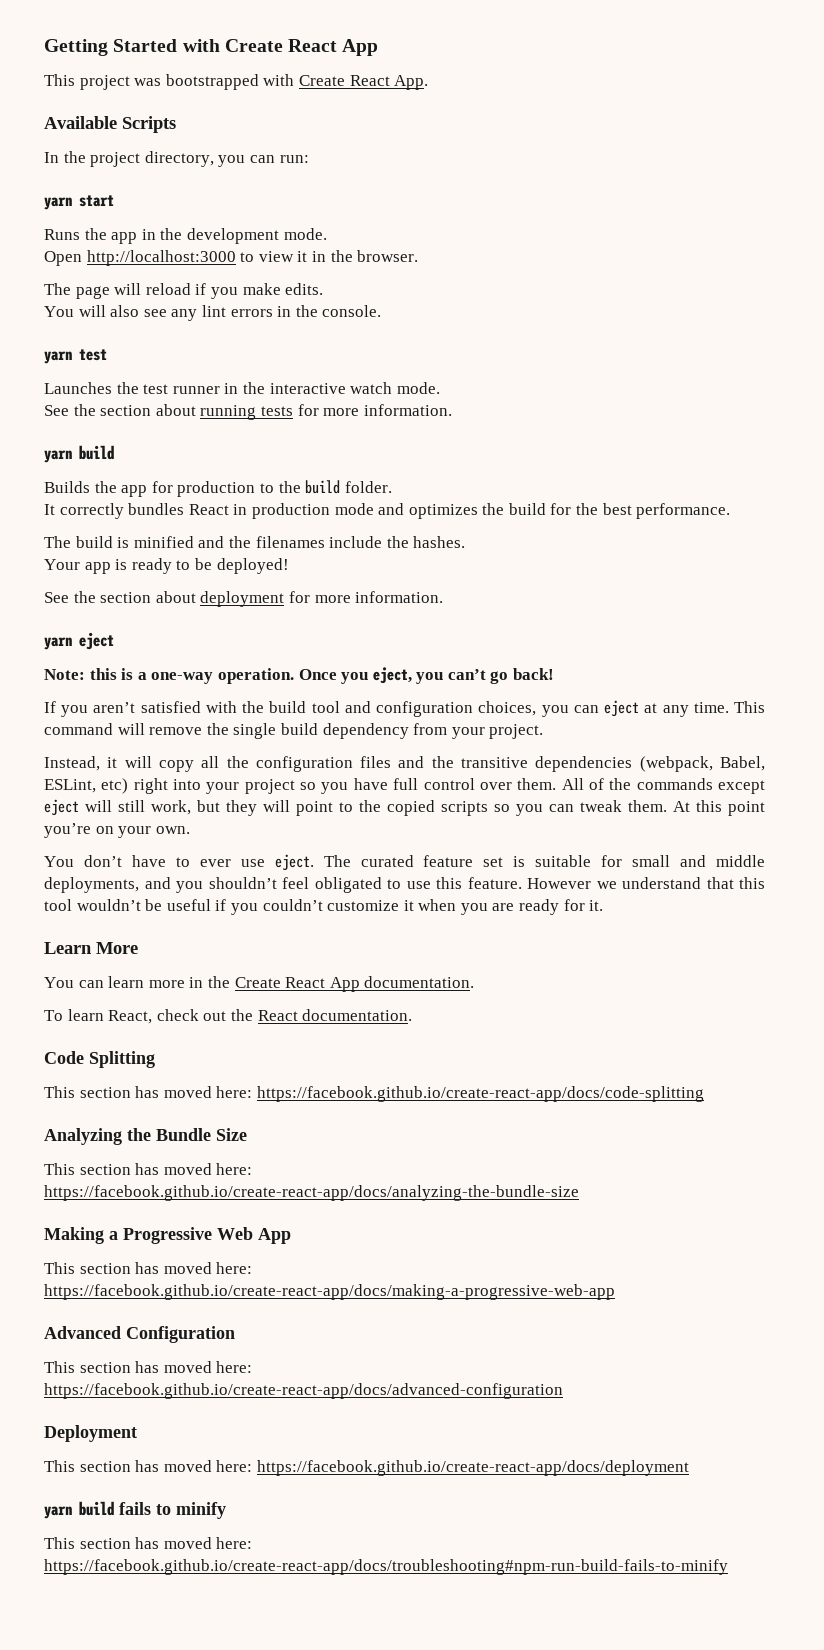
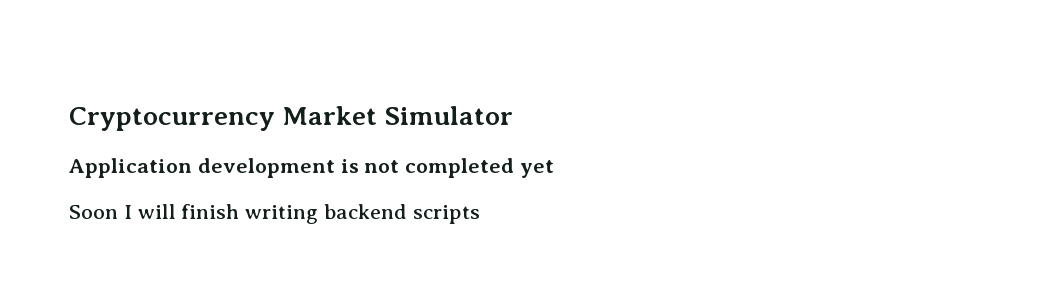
[44,39,379,56] [44,74,429,90] [44,116,176,133] [44,151,309,167] [44,195,114,210] [44,228,327,244] [44,250,419,266] [44,283,324,299] [44,305,382,321] [44,349,107,364] [44,382,440,394] [44,404,452,420] [44,445,114,463] [44,480,392,497] [44,503,731,519] [44,536,466,548] [44,558,289,574] [44,591,444,607] [44,632,114,650] [44,667,555,684] [44,700,766,717] [44,723,544,739] [44,756,765,772] [44,778,766,794] [44,799,765,816] [44,823,190,838] [44,854,765,871] [44,877,765,893] [44,899,604,915] [44,942,138,954] [44,976,475,992] [44,1009,413,1024] [44,1051,155,1068] [44,1086,704,1102] [44,1128,247,1145] [44,1163,253,1175] [44,1185,579,1201] [44,1227,291,1244] [44,1262,253,1274] [44,1284,615,1300] [44,1326,235,1343] [44,1361,253,1373] [44,1383,563,1399] [44,1425,137,1442] [44,1460,689,1476] [44,1501,226,1519] [44,1537,253,1549] [44,1559,728,1575] Getting Started with Create React App // This project was bootstrapped with Create React App. // Available Scripts // In the project directory, you can run: // yarn start // Runs the app in the development mode. // Open http://localhost:3000 to view it in the browser. // The page will reload if you make edits. // You will also see any lint errors in the console. // yarn test // Launches the test runner in the interactive watch mode. // See the section about running tests for more information. // yarn build // Builds the app for production to the build folder. // It correctly bundles React in production mode and optimizes the build for the best performance. // The build is minified and the filenames include the hashes. // Your app is ready to be deployed! // See the section about deployment for more information. // yarn eject // Note: this is a one-way operation. Once you eject, you can’t go back! // If you aren’t satisfied with the build tool and configuration choices, you can eject at any time. This command will remove the single build dependency from your project. // Instead, it will copy all the configuration files and the transitive dependencies (webpack, Babel, ESLint, etc) right into your project so you have full control over them. All of the commands except eject will still work, but they will point to the copied scripts so you can tweak them. At this point you’re on your own. // You don’t have to ever use eject. The curated feature set is suitable for small and middle deployments, and you shouldn’t feel obligated to use this feature. However we understand that this tool wouldn’t be useful if you couldn’t customize it when you are ready for it. // Learn More // You can learn more in the Create React App documentation. // To learn React, check out the React documentation. // Code Splitting // This section has moved here: https://facebook.github.io/create-react-app/docs/code-splitting // Analyzing the Bundle Size // This section has moved here: https://facebook.github.io/create-react-app/docs/analyzing-the-bundle-size // Making a Progressive Web App // This section has moved here: https://facebook.github.io/create-react-app/docs/making-a-progressive-web-app // Advanced Configuration // This section has moved here: https://facebook.github.io/create-react-app/docs/advanced-configuration // Deployment // This section has moved here: https://facebook.github.io/create-react-app/docs/deployment // yarn build fails to minify // This section has moved here: https://facebook.github.io/create-react-app/docs/troubleshooting#npm-run-build-fails-to-minify -> [69,106,513,131] [69,158,555,178] [69,204,480,224] Cryptocurrency Market Simulator // Application development is not completed yet // Soon I will finish writing backend scripts

